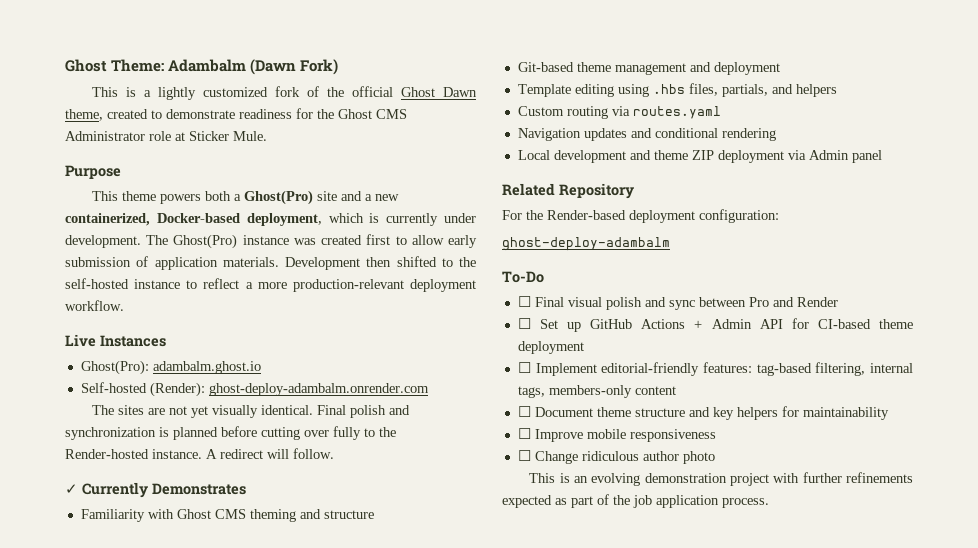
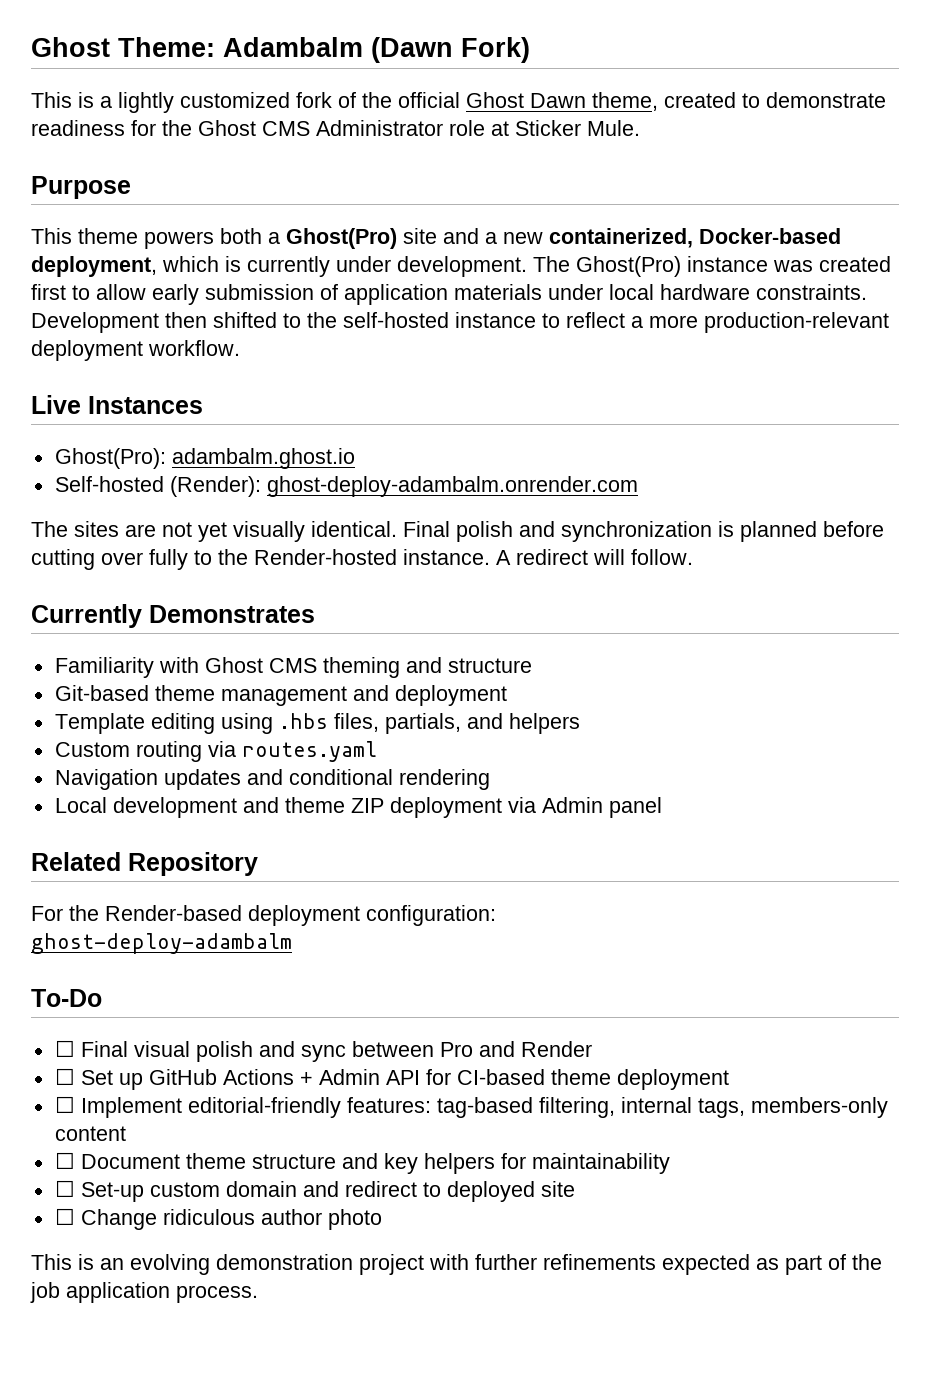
[222,257,279,267] materials. -> [454,284,867,300] materials under local hardware constraints.
[65,484,78,494] ✓ -> (693, 557) none
[534,429,716,442] Improve mobile responsiveness -> [80,1181,575,1202] Set-up custom domain and redirect to deployed site

